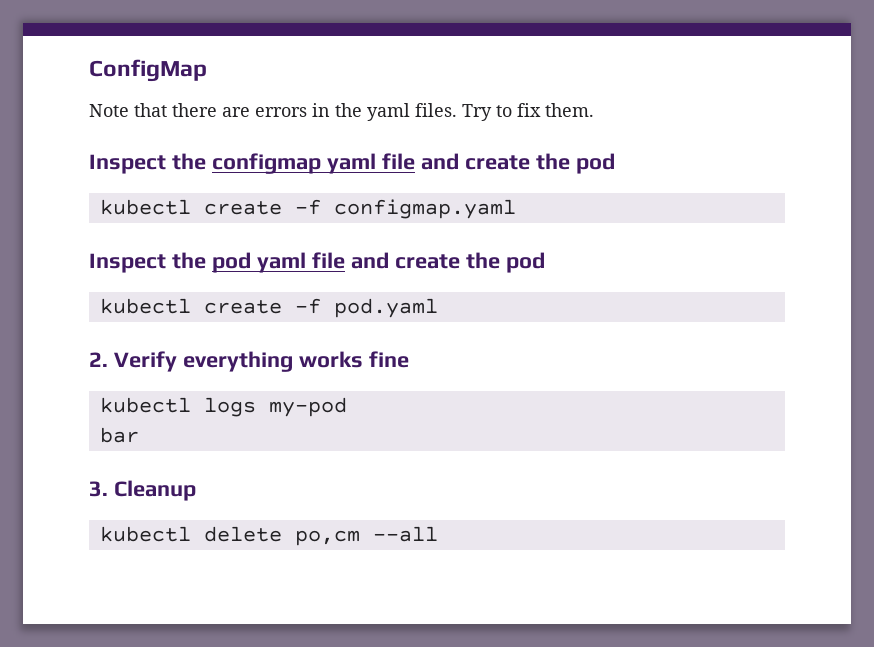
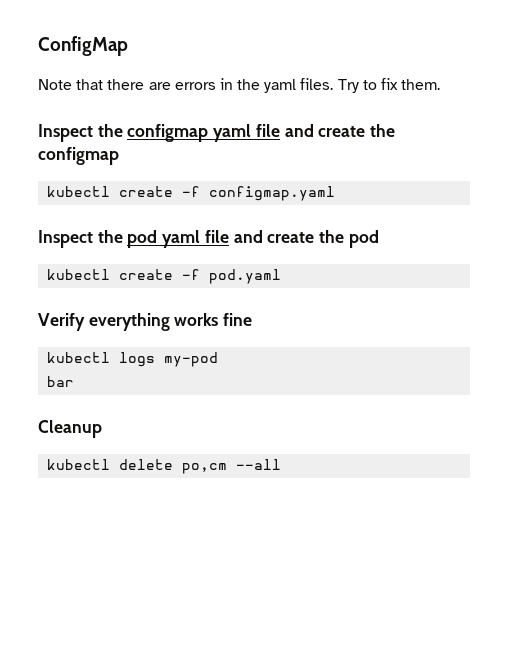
[575,153,615,174] pod -> [38,147,119,165] configmap
[89,352,108,367] 2. -> (282, 276) none
[89,481,108,497] 3. -> (75, 381) none

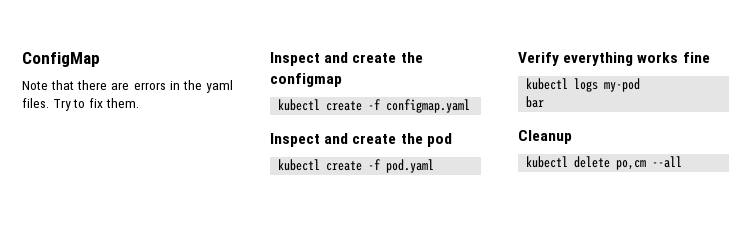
[97,124,280,142] the configmap yaml file -> (320, 59) none
[97,230,229,248] the pod yaml file -> (320, 140) none

